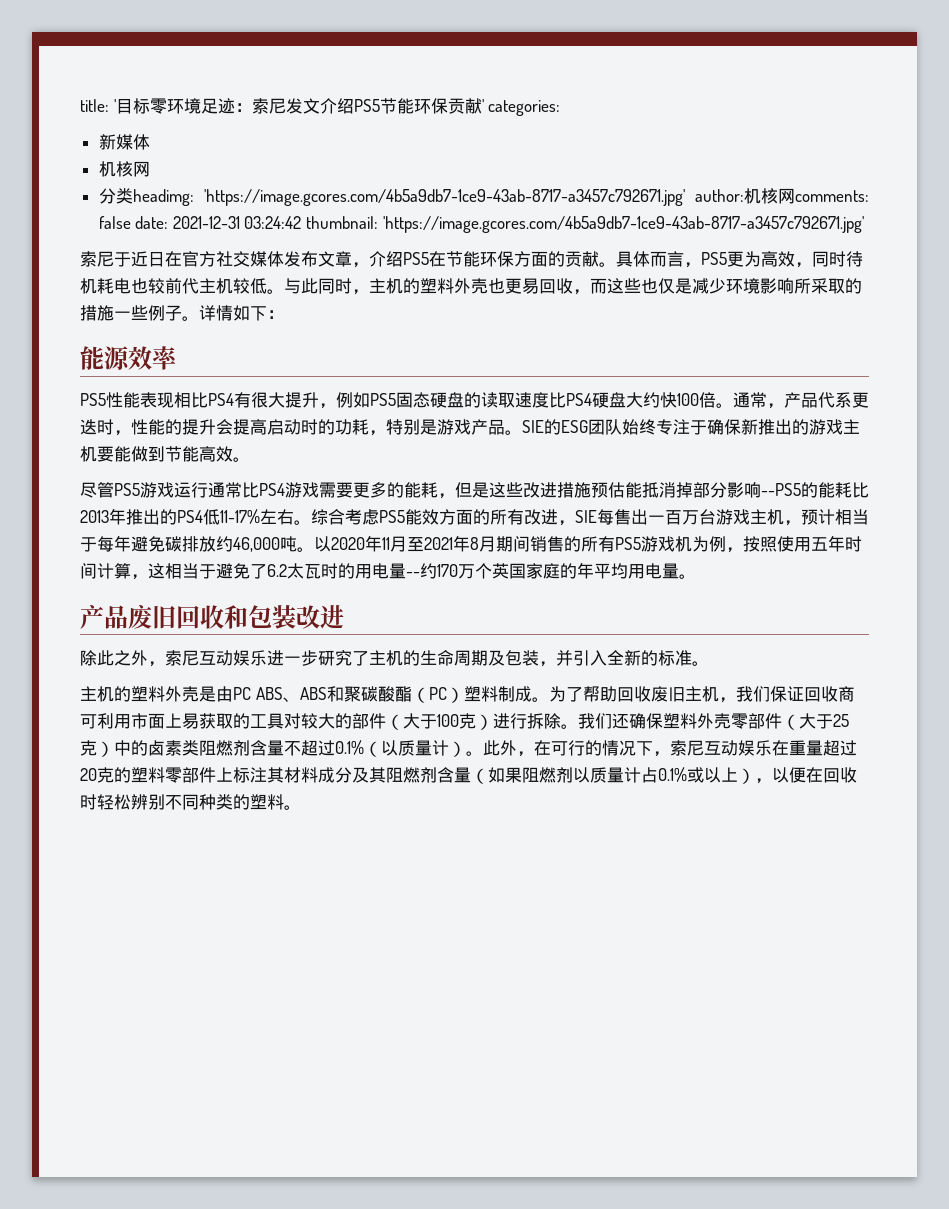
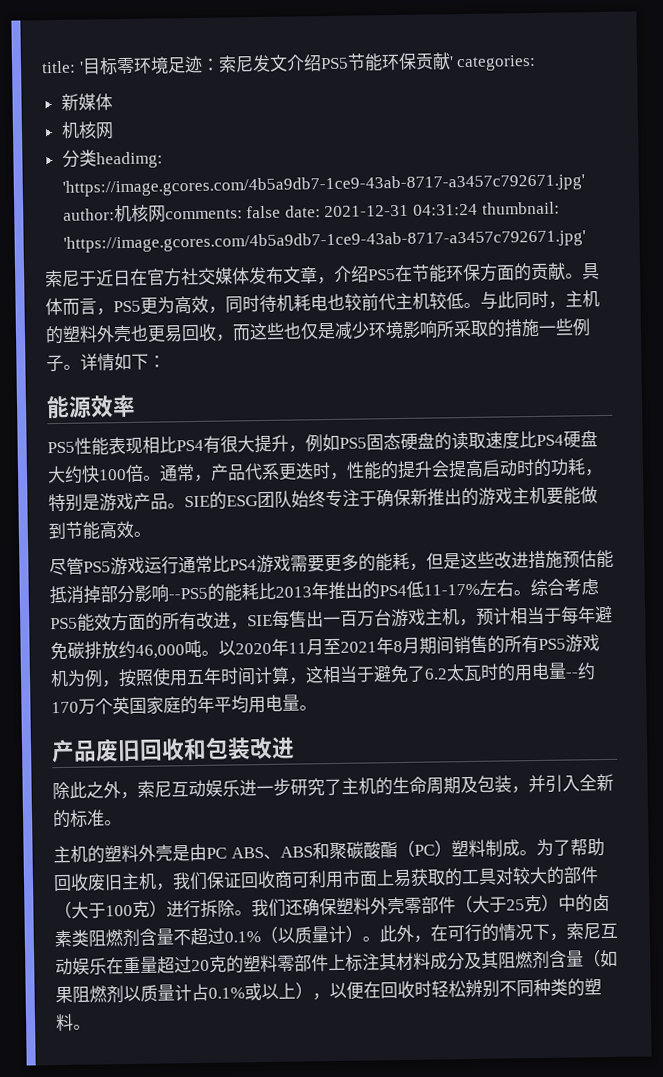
[244,216,302,229] 03:24:42 -> [413,203,479,216] 04:31:24

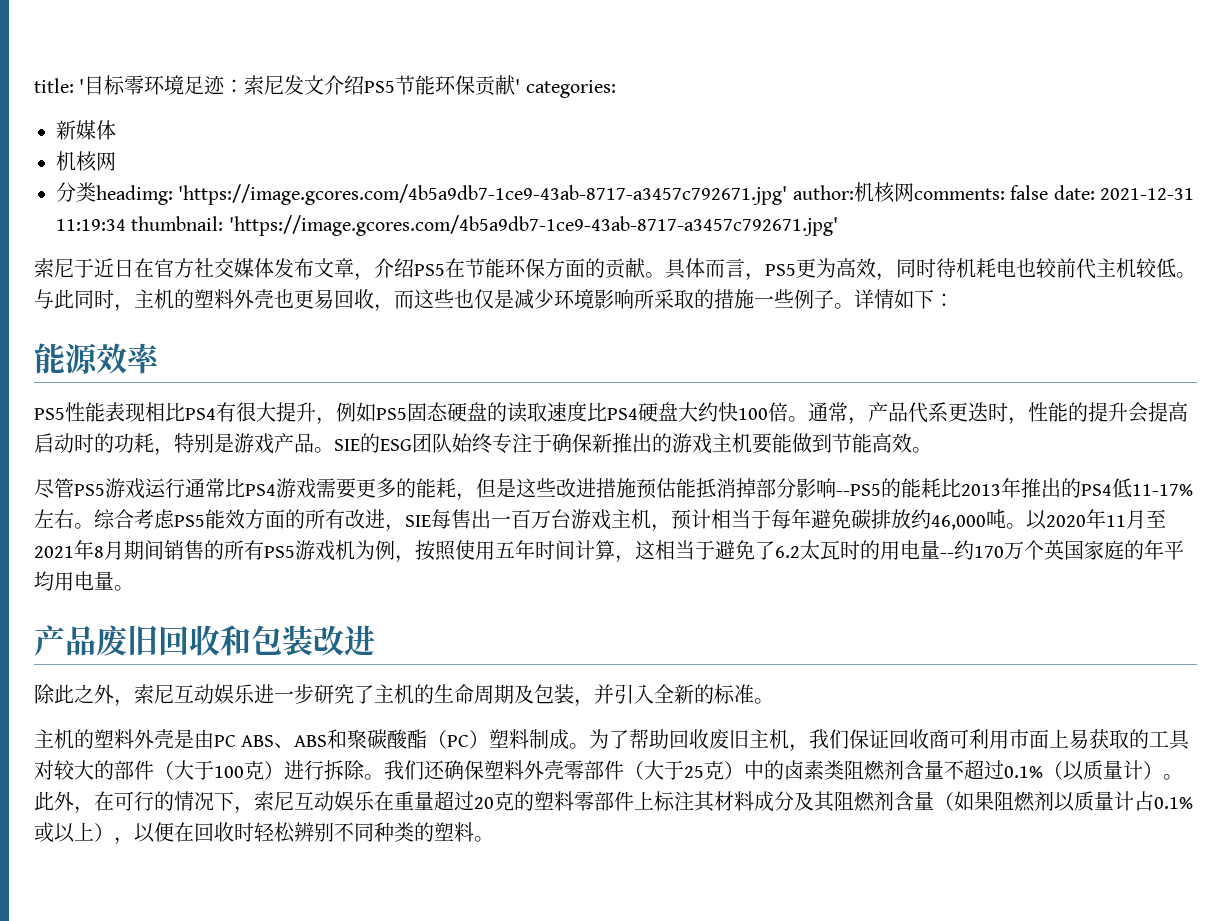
[413,203,479,216] 04:31:24 -> [56,219,126,231] 11:19:34

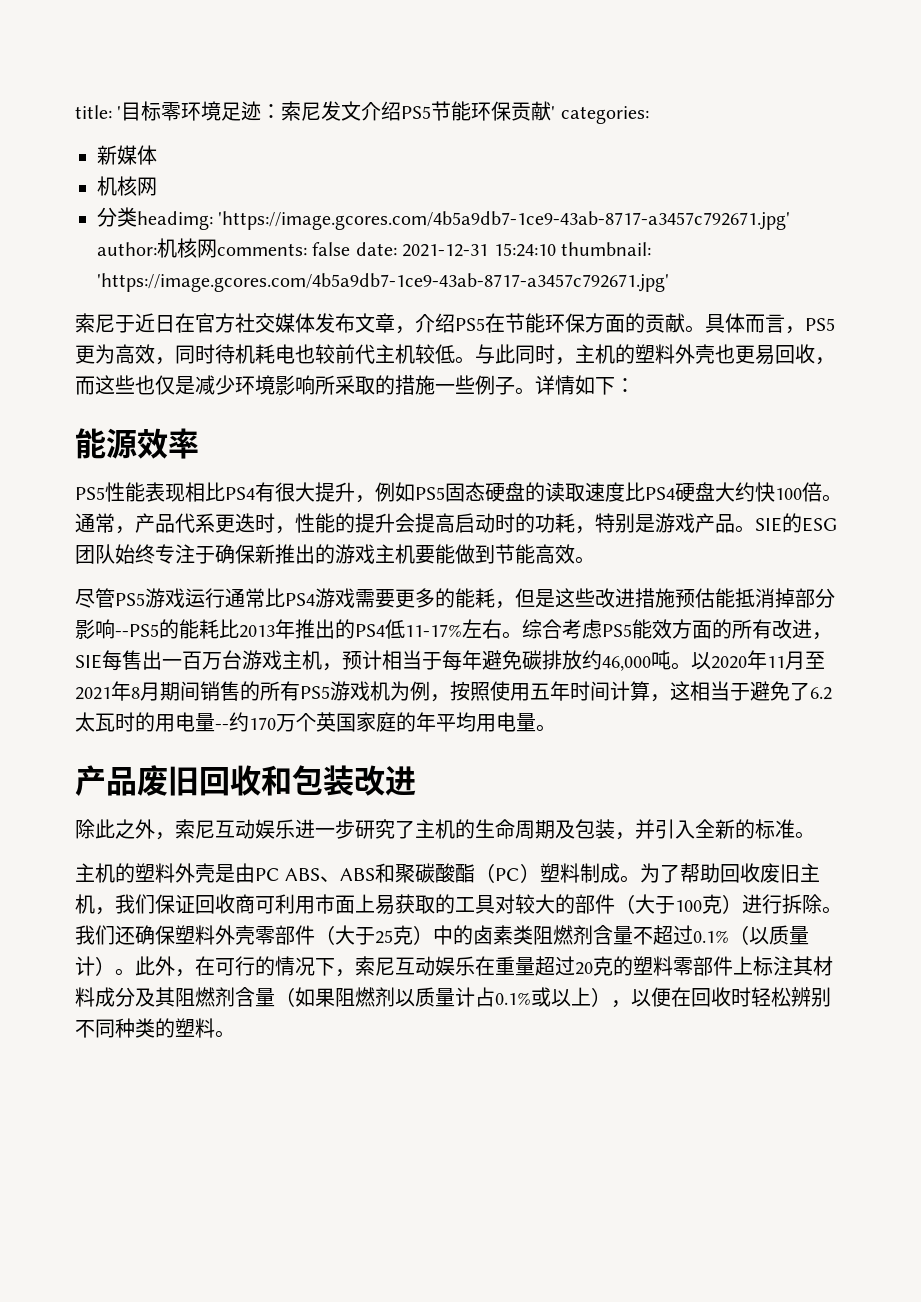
[56,219,126,231] 11:19:34 -> [493,243,556,257] 15:24:10

